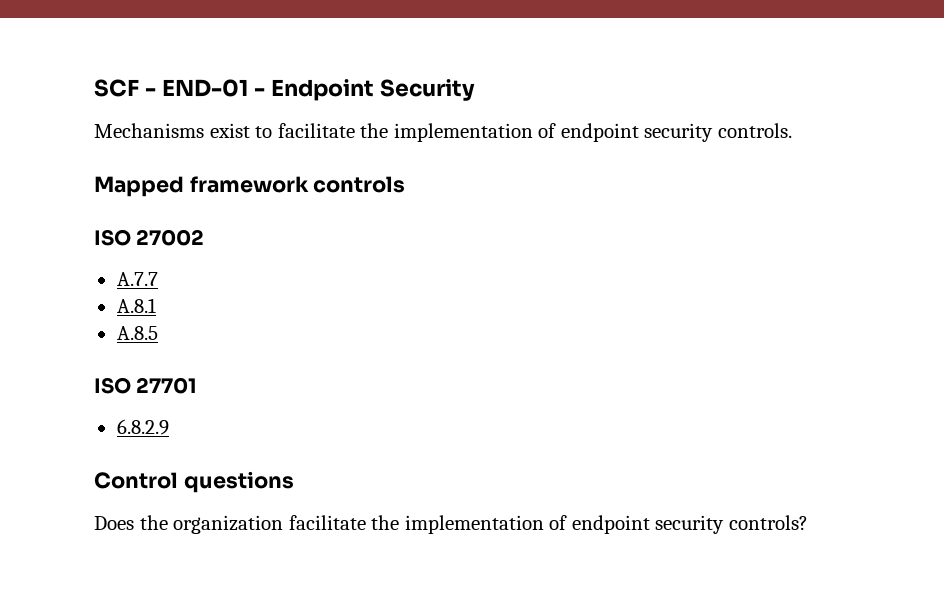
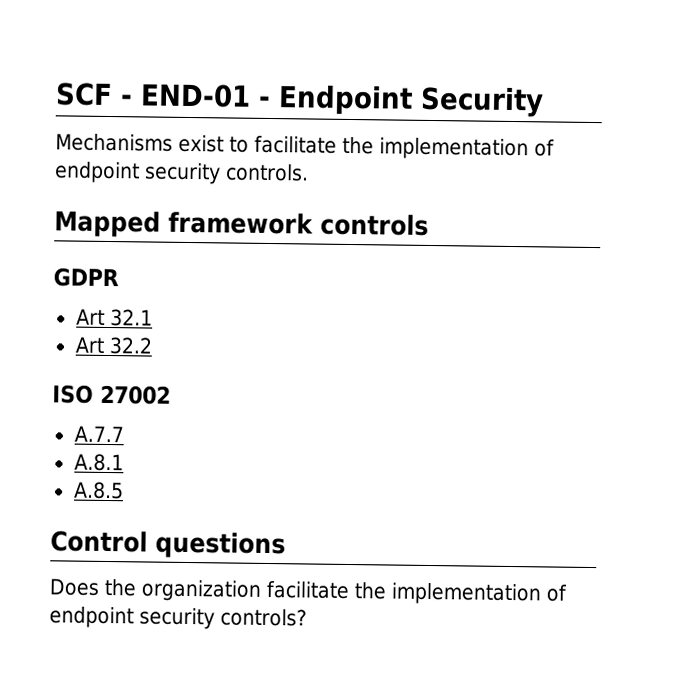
(406, 184) none -> [53,267,119,288] [75,308,153,327] [74,336,153,355] // GDPR // Art 32.1 // Art 32.2
[94,377,198,394] [116,419,169,435] // ISO 27701 // 6.8.2.9 -> (124, 490) none

